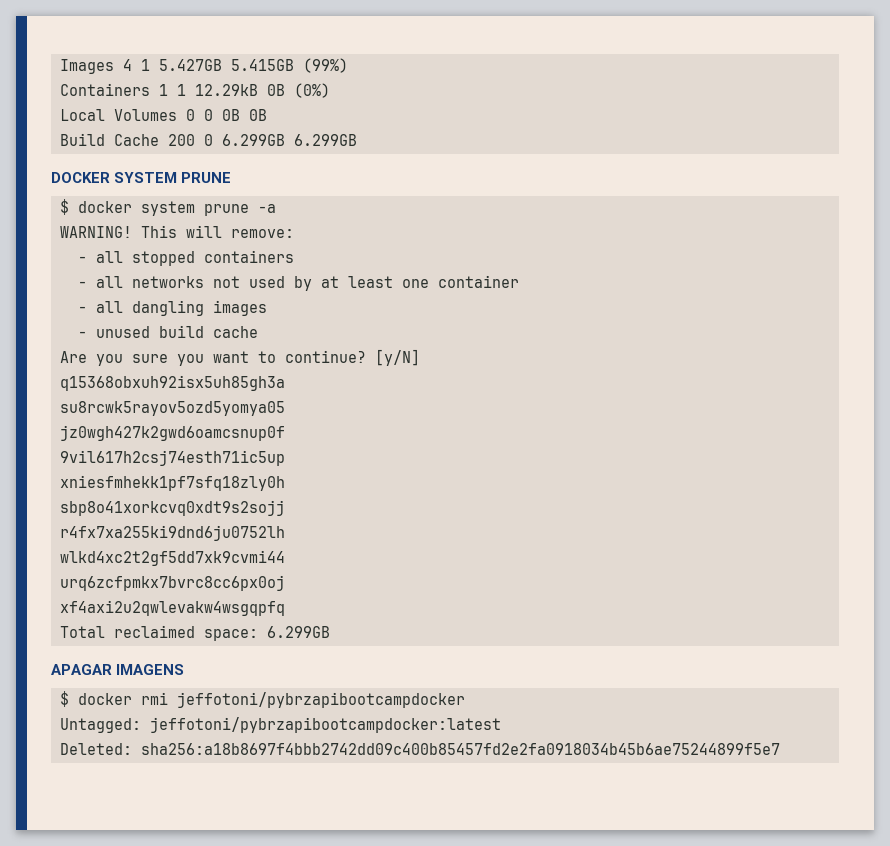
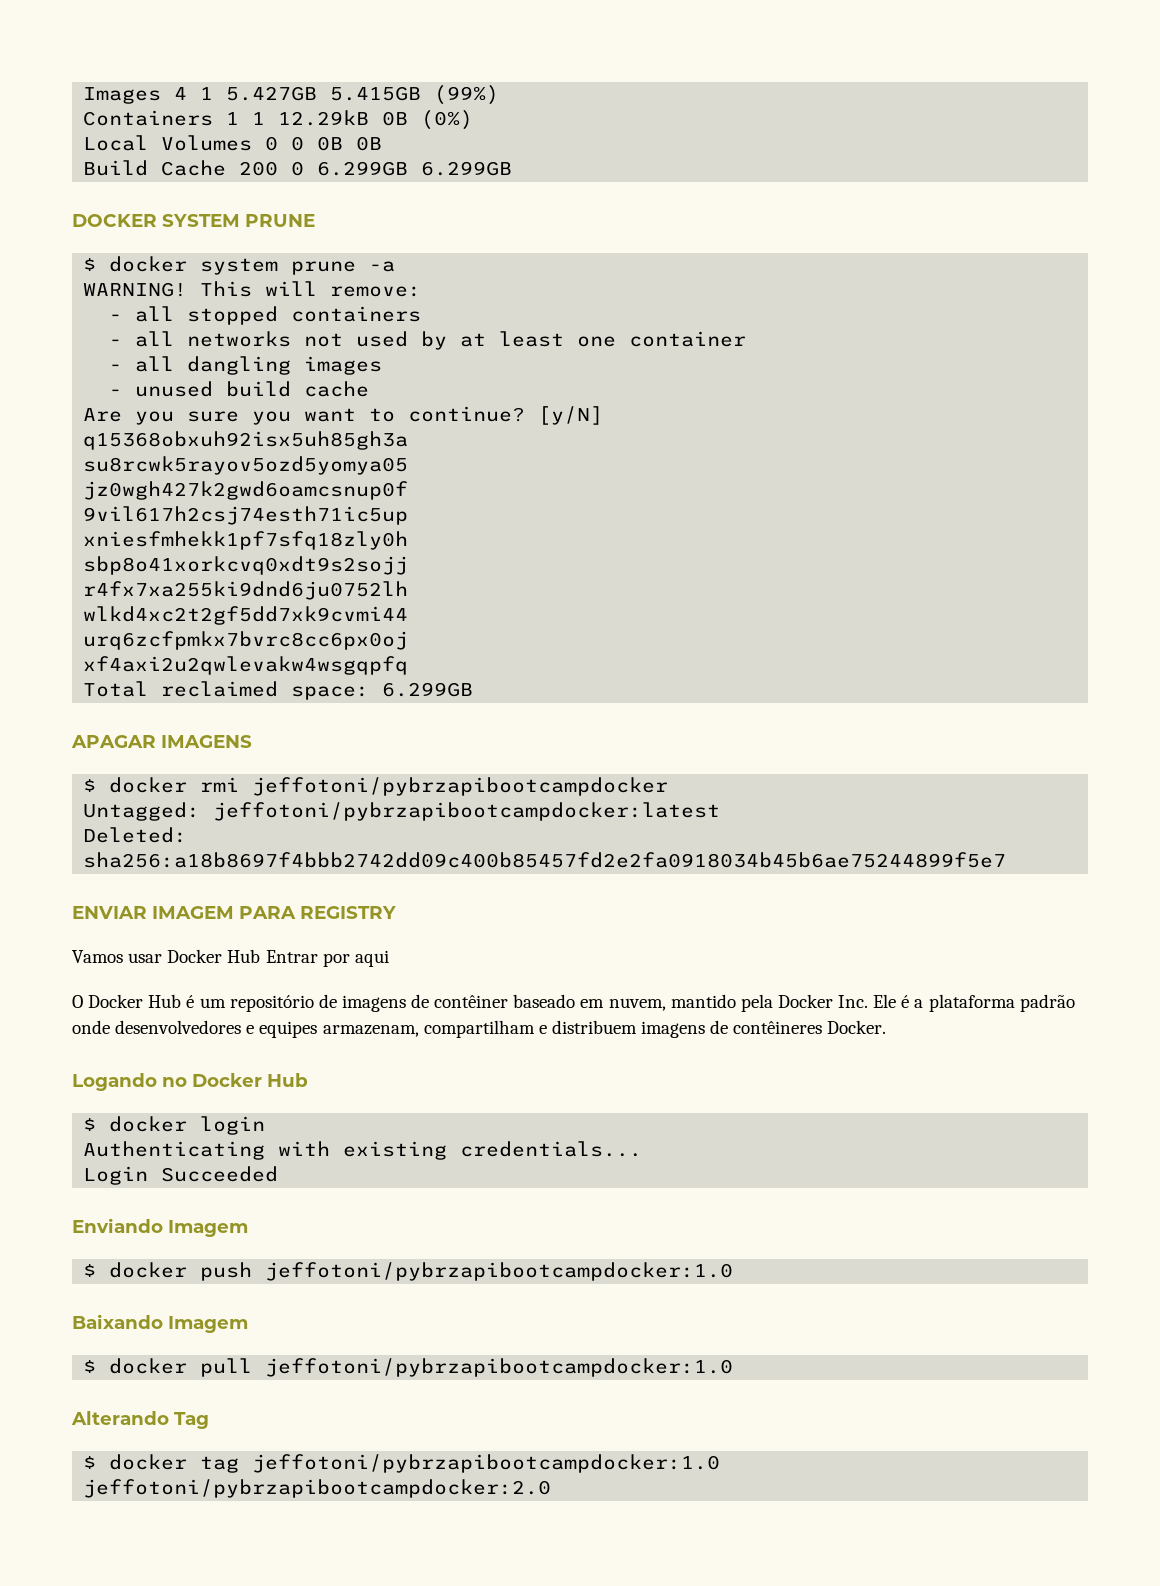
(780, 749) none -> [72,906,396,919] [72,949,389,967] [72,994,1075,1012] [72,1020,887,1038] [72,1073,308,1091] [83,1116,266,1135] [83,1141,643,1160] [83,1166,279,1185] [72,1218,248,1237] [83,1262,734,1281] [72,1314,248,1333] [83,1358,734,1377] [71,1411,209,1429] [83,1454,721,1473] [83,1479,552,1498] // ENVIAR IMAGEM PARA REGISTRY // Vamos usar Docker Hub Entrar por aqui // O Docker Hub é um repositório de imagens de contêiner baseado em nuvem, mantido pela Docker Inc. Ele é a plataforma padrão onde desenvolvedores e equipes armazenam, compartilham e distribuem imagens de contêineres Docker. // Logando no Docker Hub // $ docker login // Authenticating with existing credentials... // Login Succeeded // Enviando Imagem // $ docker push jeffotoni/pybrzapibootcampdocker:1.0 // Baixando Imagem // $ docker pull jeffotoni/pybrzapibootcampdocker:1.0 // Alterando Tag // $ docker tag jeffotoni/pybrzapibootcampdocker:1.0 jeffotoni/pybrzapibootcampdocker:2.0

